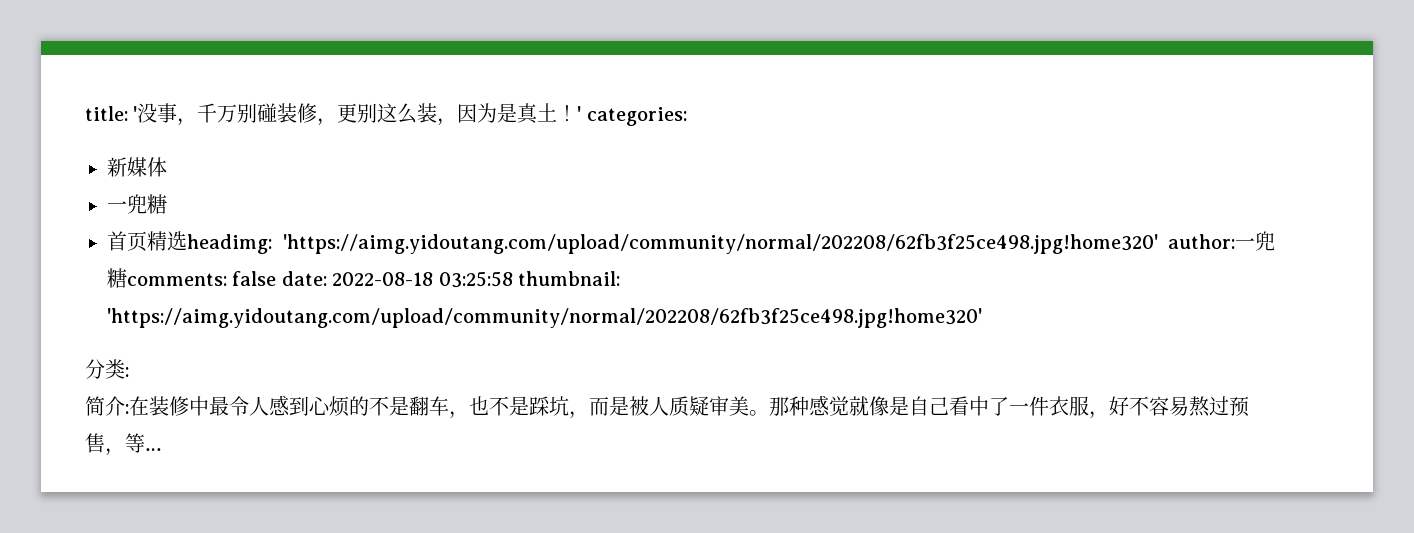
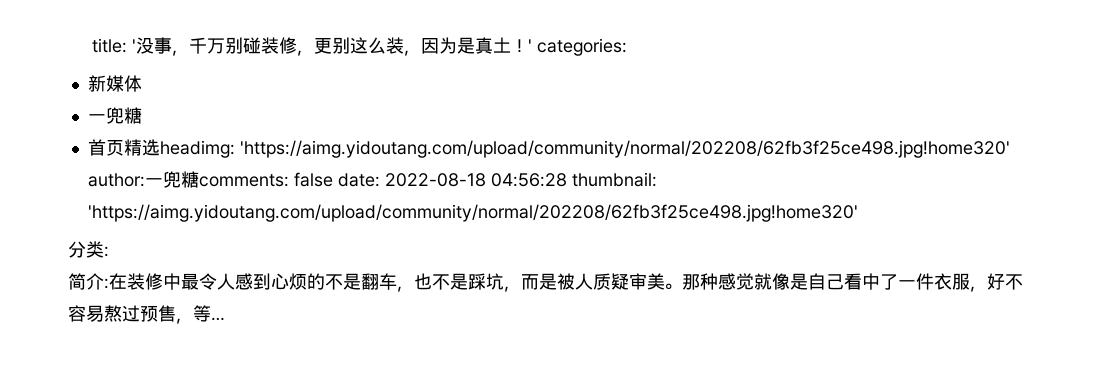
[438,271,513,288] 03:25:58 -> [490,173,567,187] 04:56:28

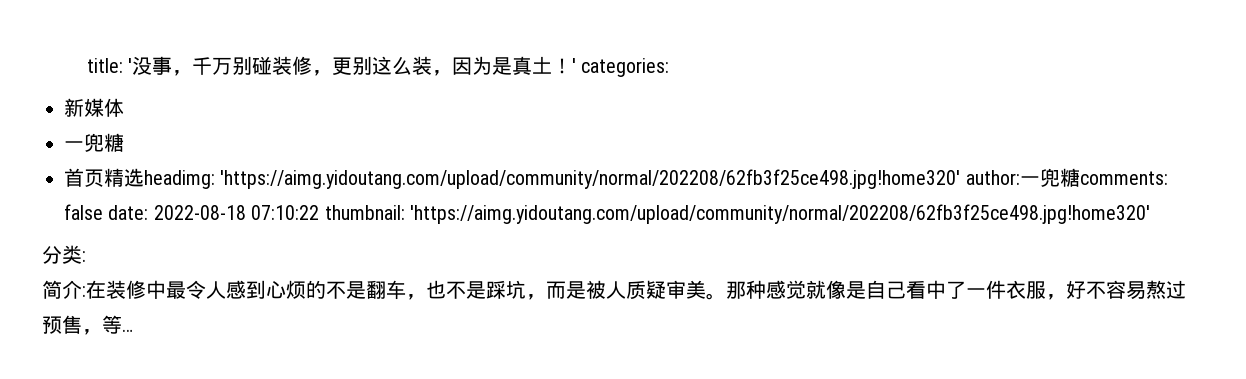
[490,173,567,187] 04:56:28 -> [251,205,320,220] 07:10:22

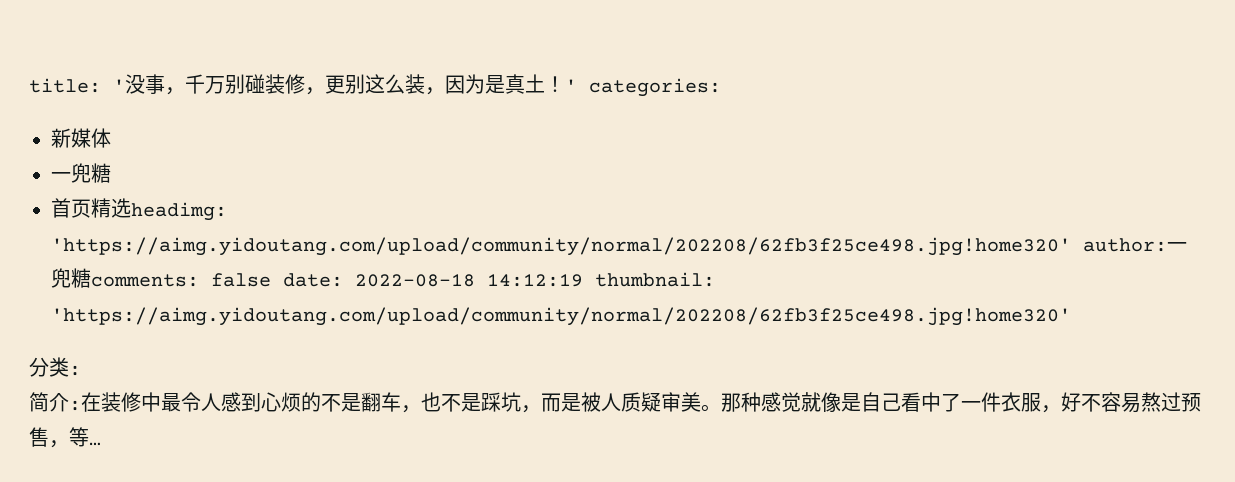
[251,205,320,220] 07:10:22 -> [487,274,583,287] 14:12:19

